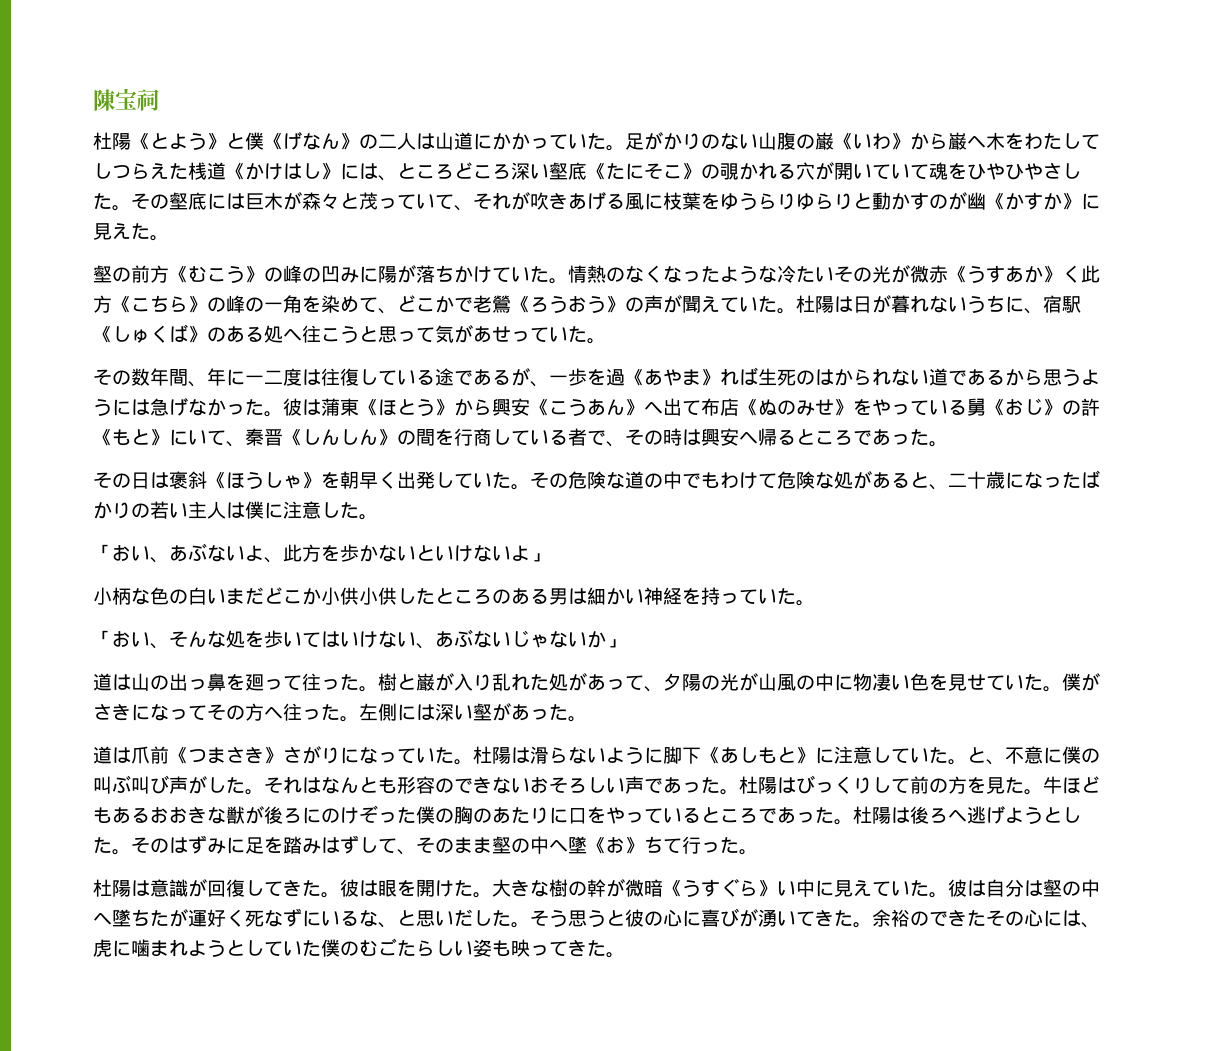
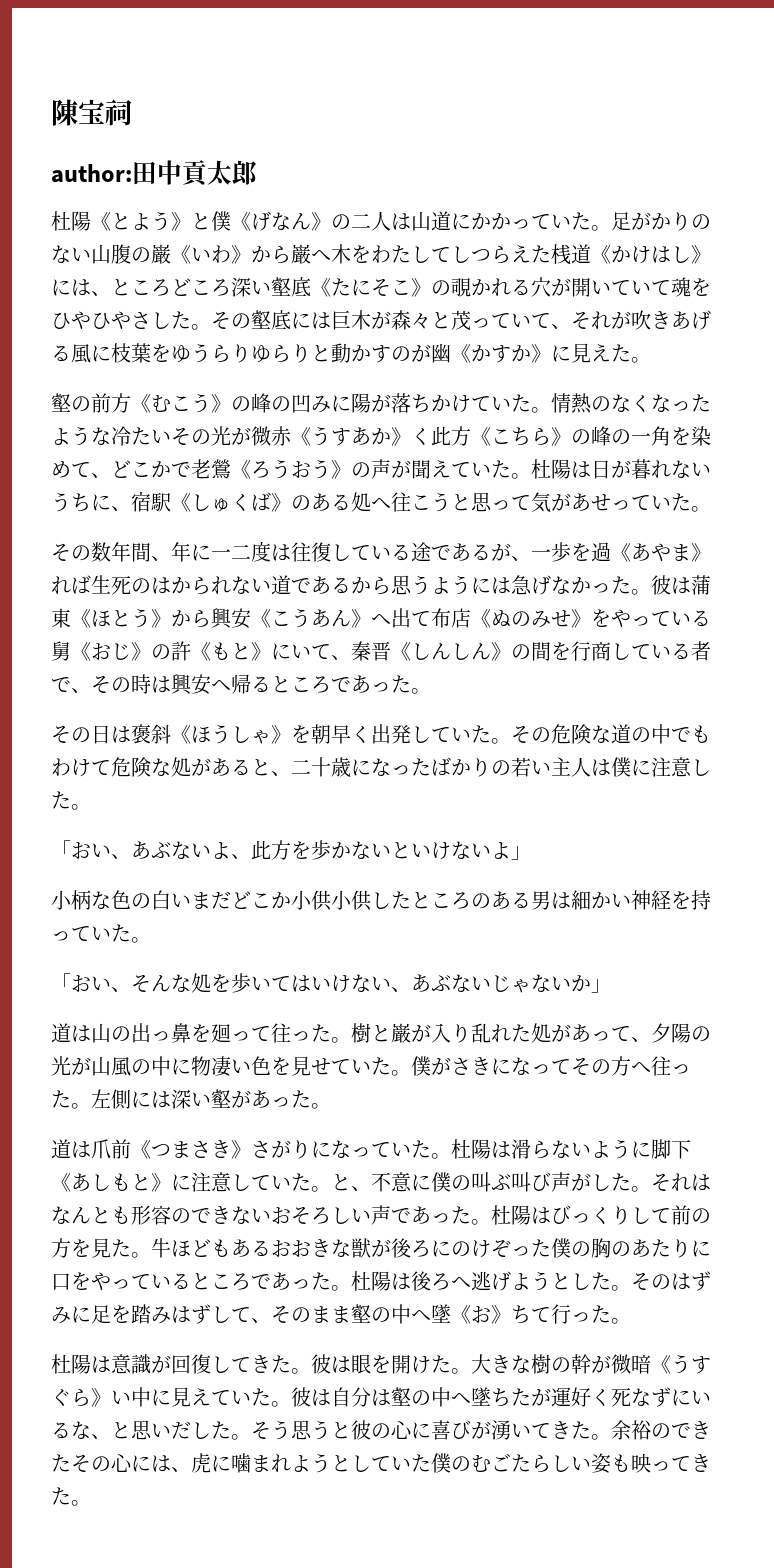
(159, 100) none -> [51,160,257,187] // author:田中貢太郎

